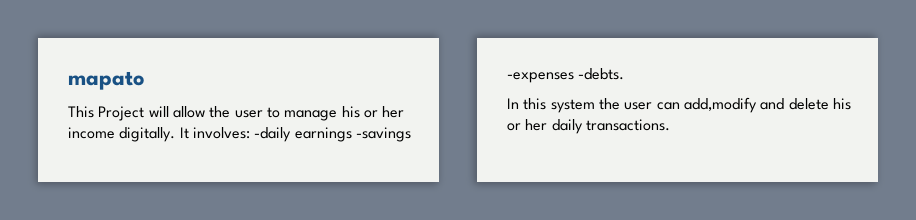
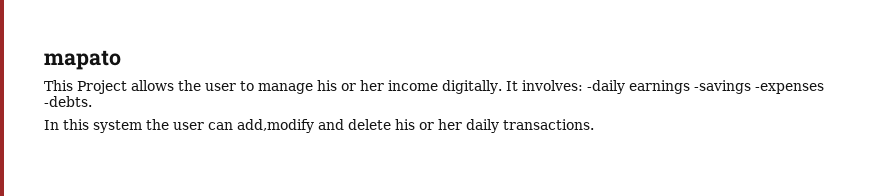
[148,106,205,118] will allow -> [131,80,174,91] allows

